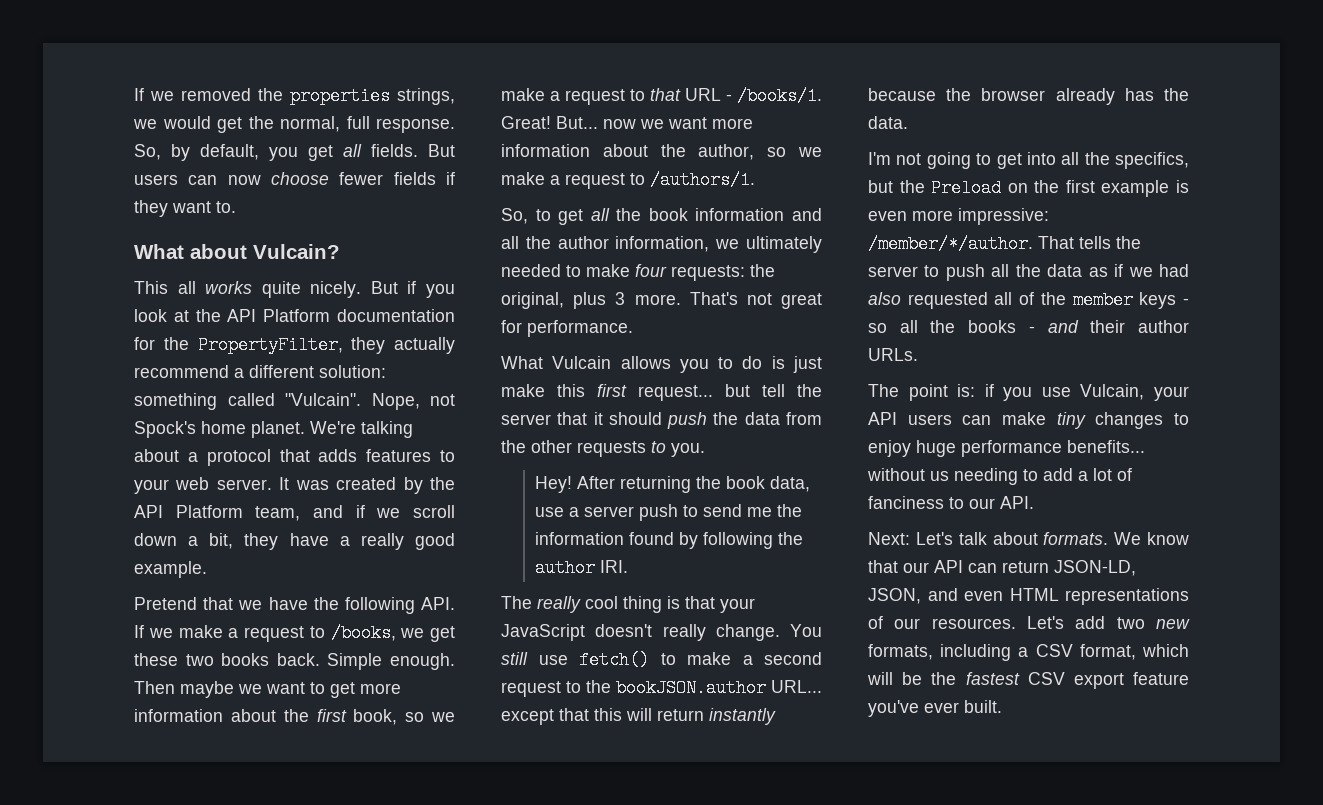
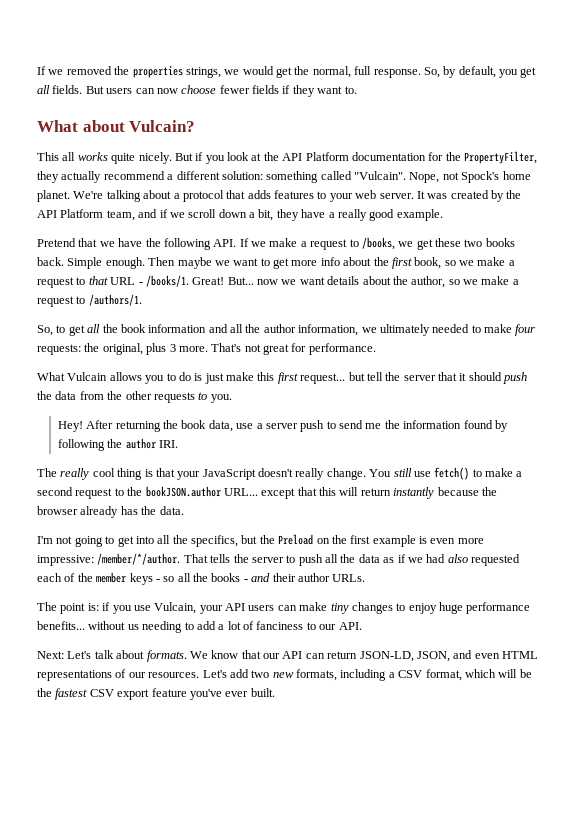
[134,709,223,722] information -> [320,257,340,266] info
[712,118,753,129] [501,144,590,157] more information -> [327,276,360,285] details
[994,292,1013,305] all -> [37,573,62,582] each

